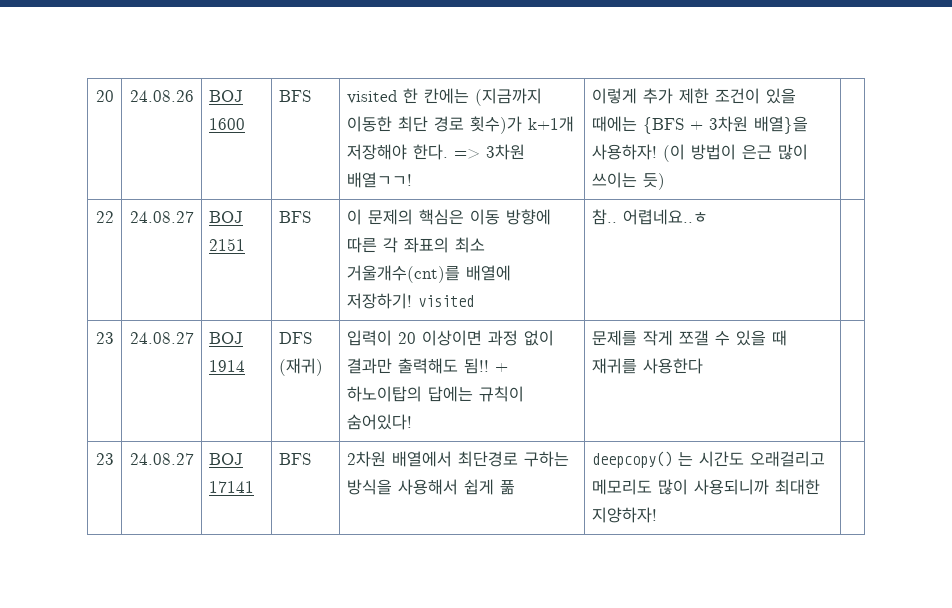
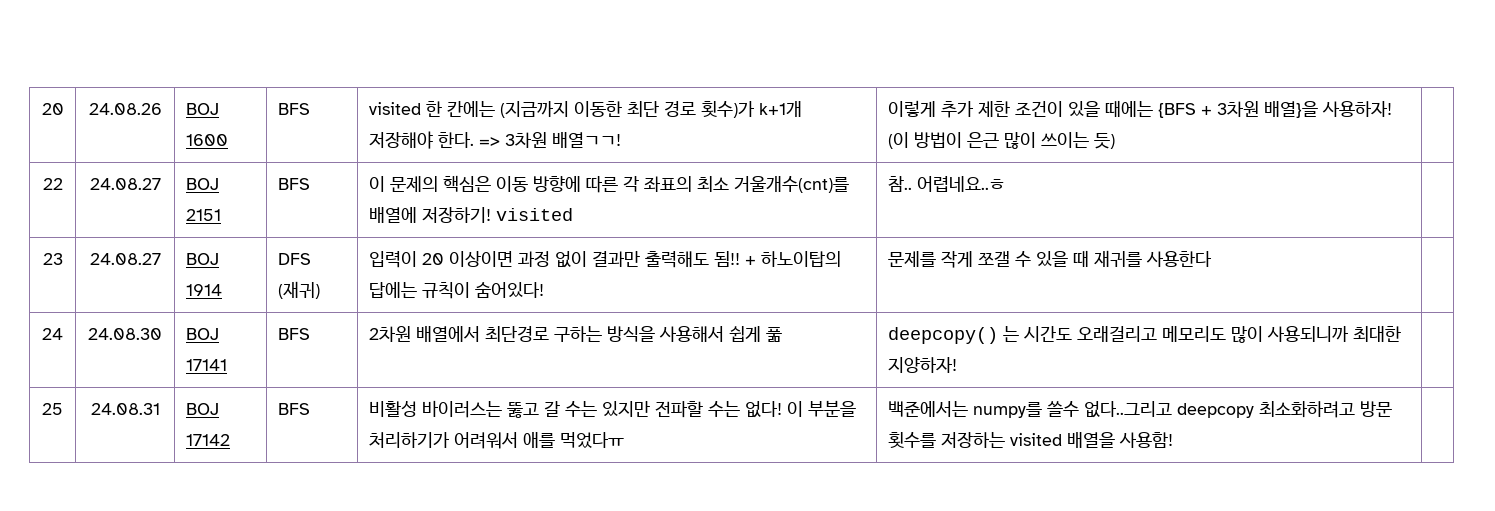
[95,453,114,465] [129,453,194,465] 23 | 24.08.27 -> [42,328,63,340] [88,328,162,340] 24 | 24.08.30
(657, 515) none -> [42,403,63,415] [90,403,160,415] [185,403,219,415] [185,434,230,446] [277,403,310,415] [368,400,856,418] [368,432,624,449] [887,400,1392,418] [887,432,1173,448] // 25 | 24.08.31 | BOJ 17142 | BFS | 비활성 바이러스는 뚫고 갈 수는 있지만 전파할 수는 없다! 이 부분을 처리하기가 어려워서 애를 먹었다ㅠ | 백준에서는 numpy를 쓸수 없다..그리고 deepcopy 최소화하려고 방문 횟수를 저장하는 visited 배열을 사용함! |

